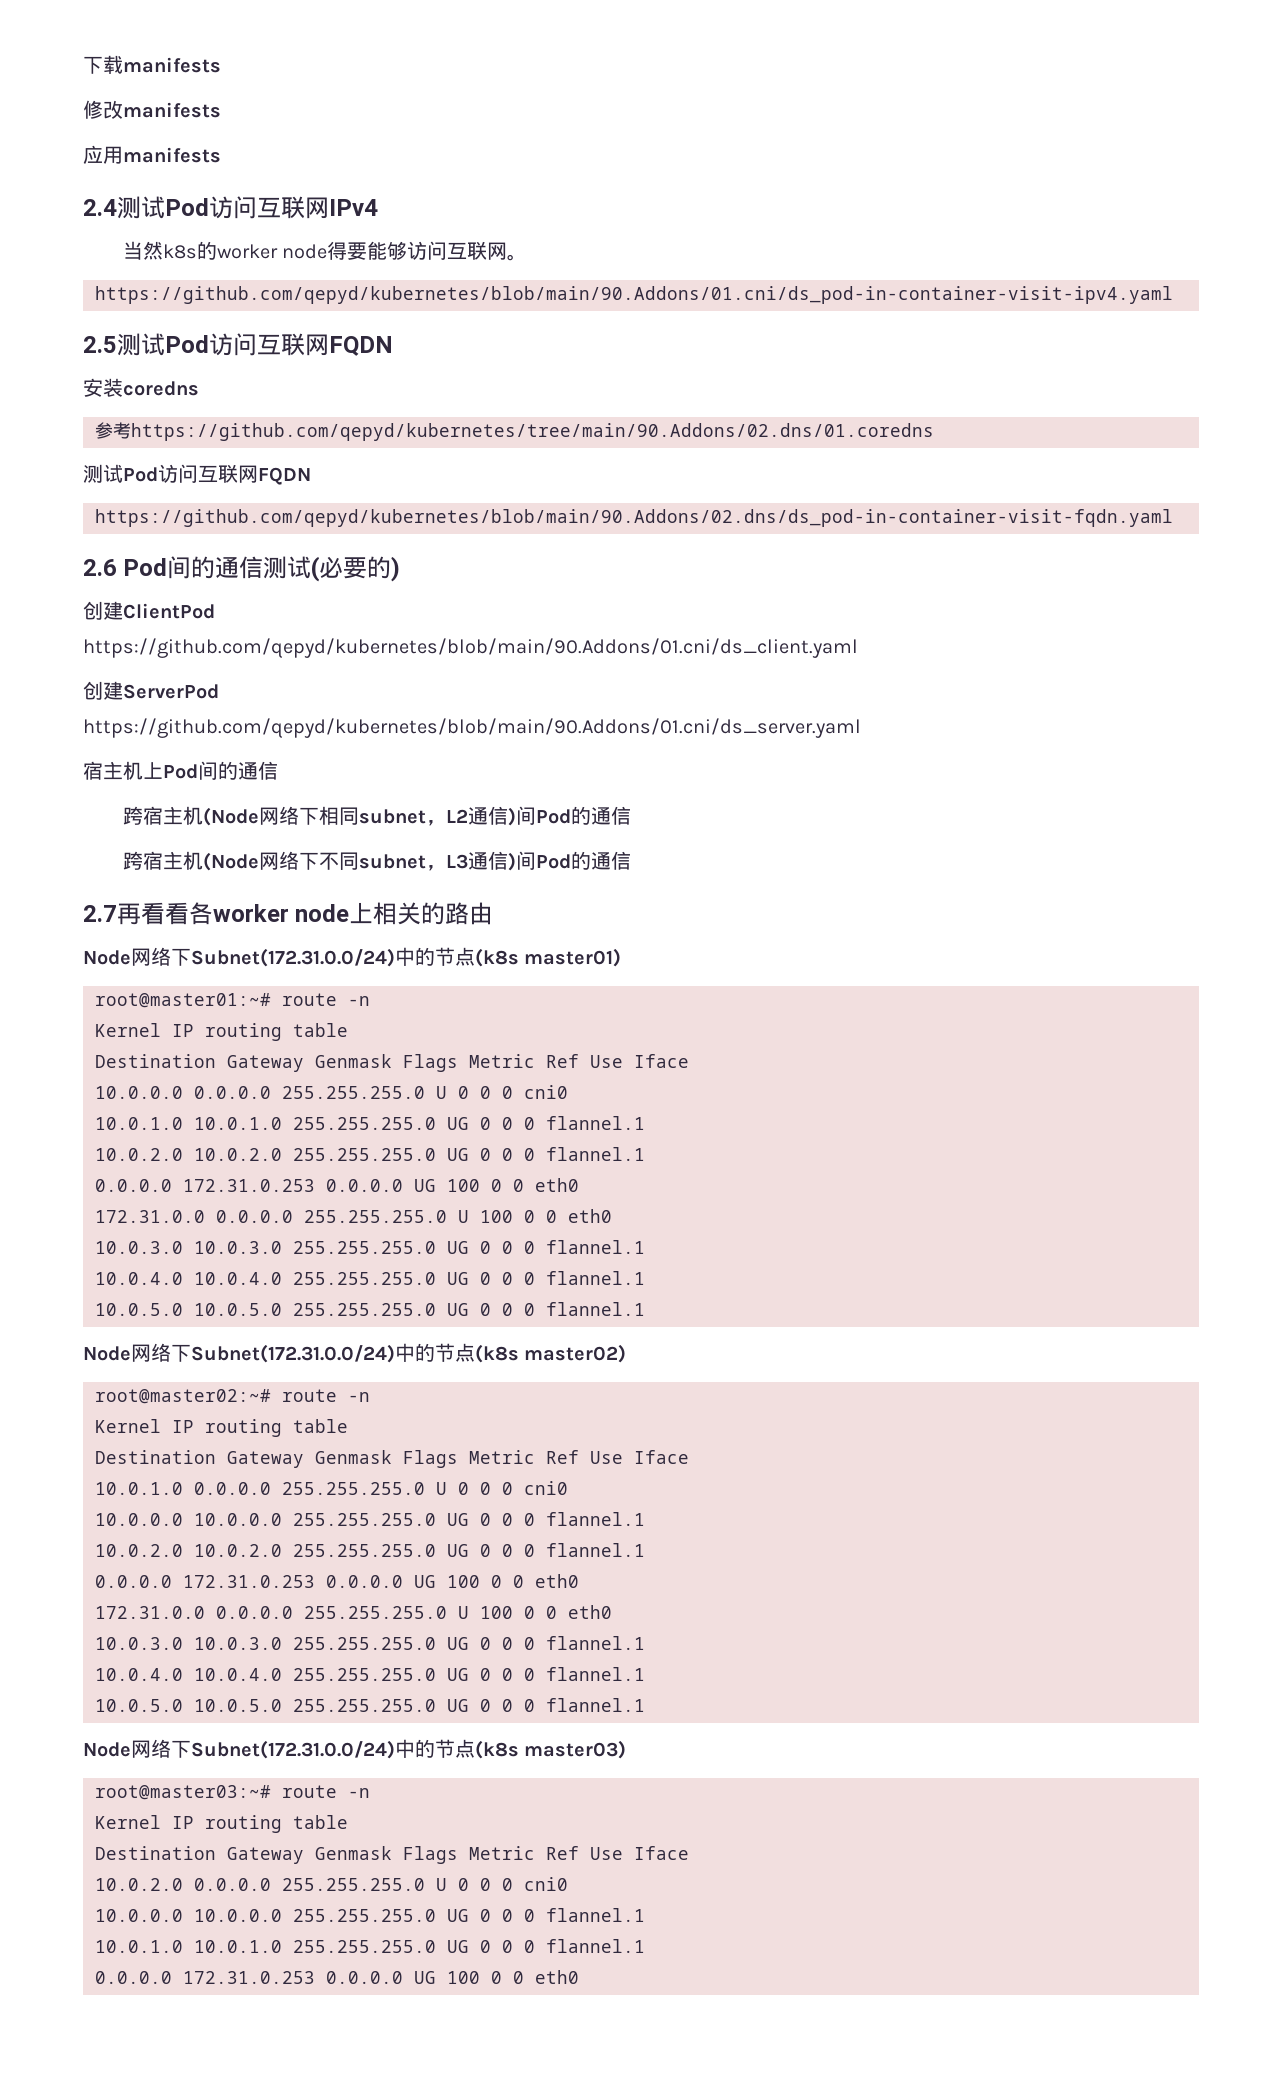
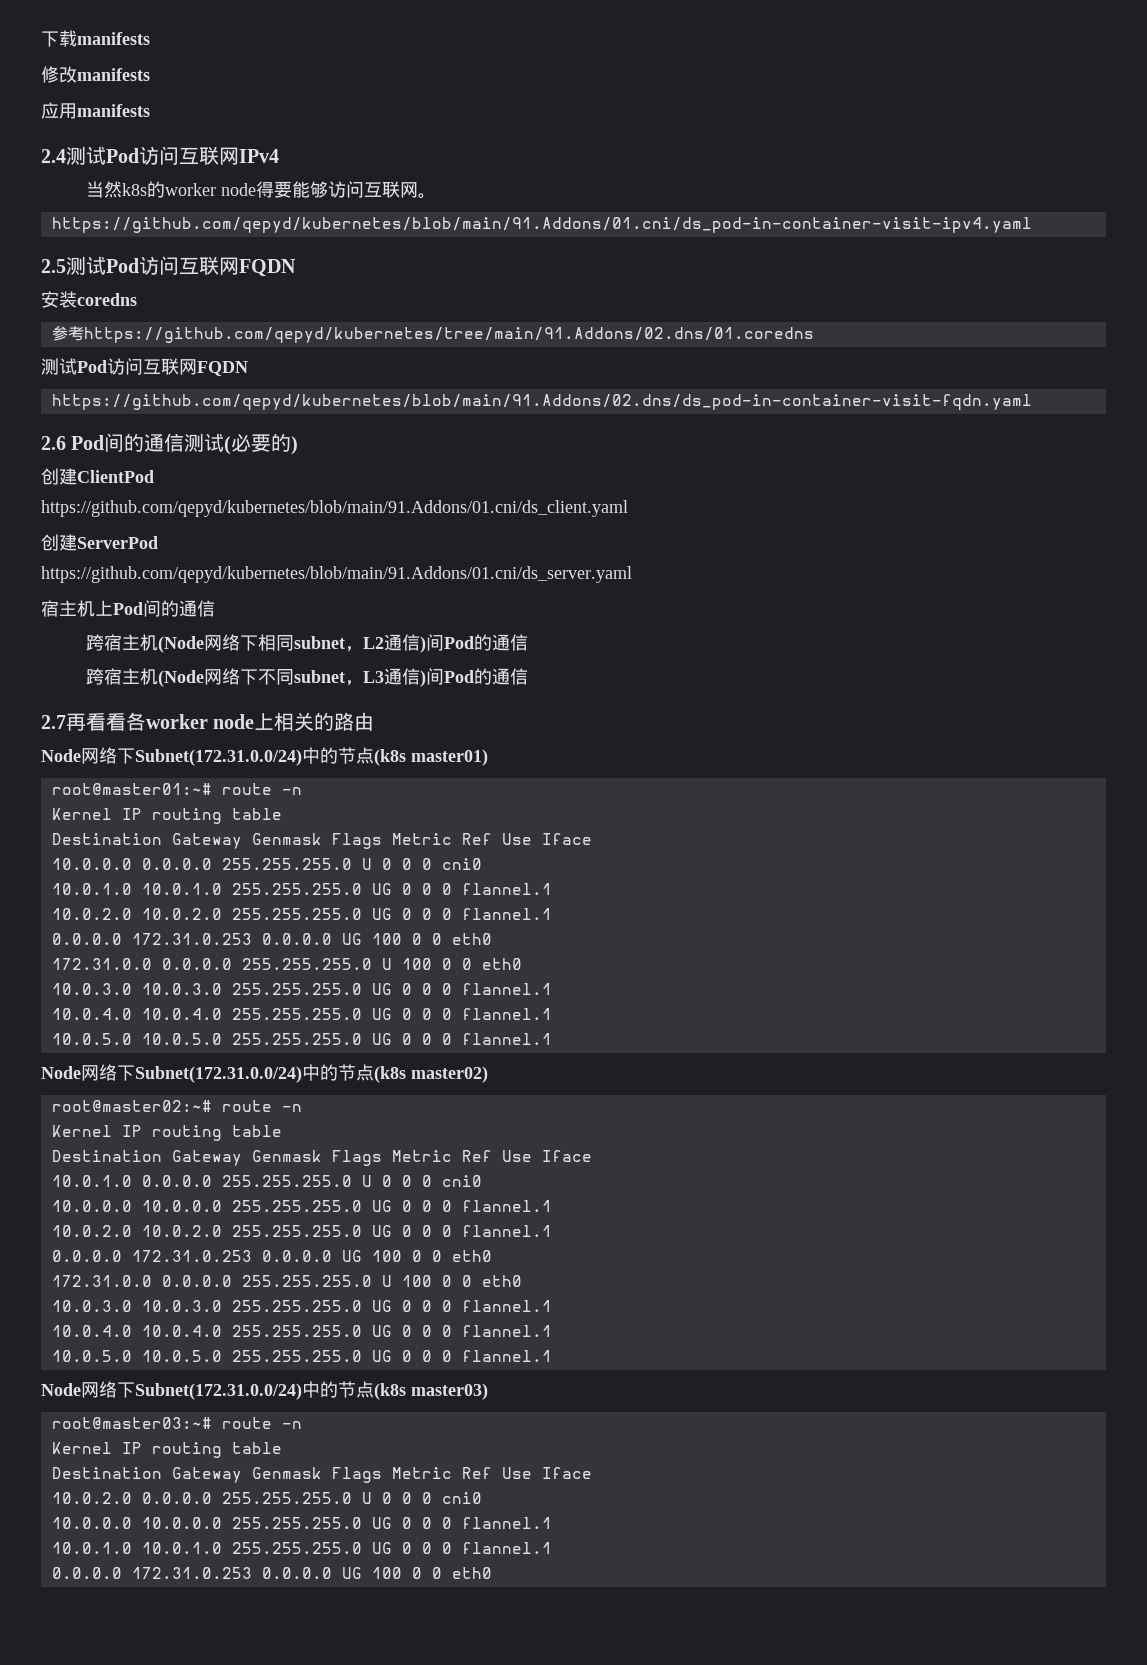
[95,286,1173,304] https://github.com/qepyd/kubernetes/blob/main/90.Addons/01.cni/ds_pod-in-container-visit-ipv4.yaml -> [51,217,1032,233] https://github.com/qepyd/kubernetes/blob/main/91.Addons/01.cni/ds_pod-in-container-visit-ipv4.yaml
[131,423,934,441] [83,464,311,485] [95,509,1173,527] https://github.com/qepyd/kubernetes/tree/main/90.Addons/02.dns/01.coredns // 测试Pod访问互联网FQDN // https://github.com/qepyd/kubernetes/blob/main/90.Addons/02.dns/ds_pod-in-container-visit-fqdn.yaml -> [83,327,814,343] [41,358,248,376] [51,394,1032,410] https://github.com/qepyd/kubernetes/tree/main/91.Addons/02.dns/01.coredns // 测试Pod访问互联网FQDN // https://github.com/qepyd/kubernetes/blob/main/91.Addons/02.dns/ds_pod-in-container-visit-fqdn.yaml
[83,638,858,658] https://github.com/qepyd/kubernetes/blob/main/90.Addons/01.cni/ds_client.yaml -> [41,500,628,517] https://github.com/qepyd/kubernetes/blob/main/91.Addons/01.cni/ds_client.yaml
[83,718,861,738] https://github.com/qepyd/kubernetes/blob/main/90.Addons/01.cni/ds_server.yaml -> [41,566,632,583] https://github.com/qepyd/kubernetes/blob/main/91.Addons/01.cni/ds_server.yaml

